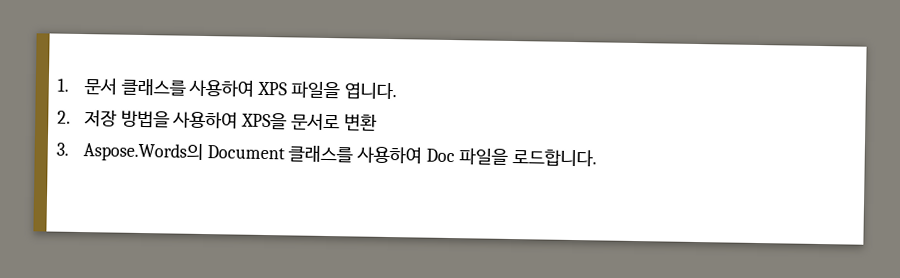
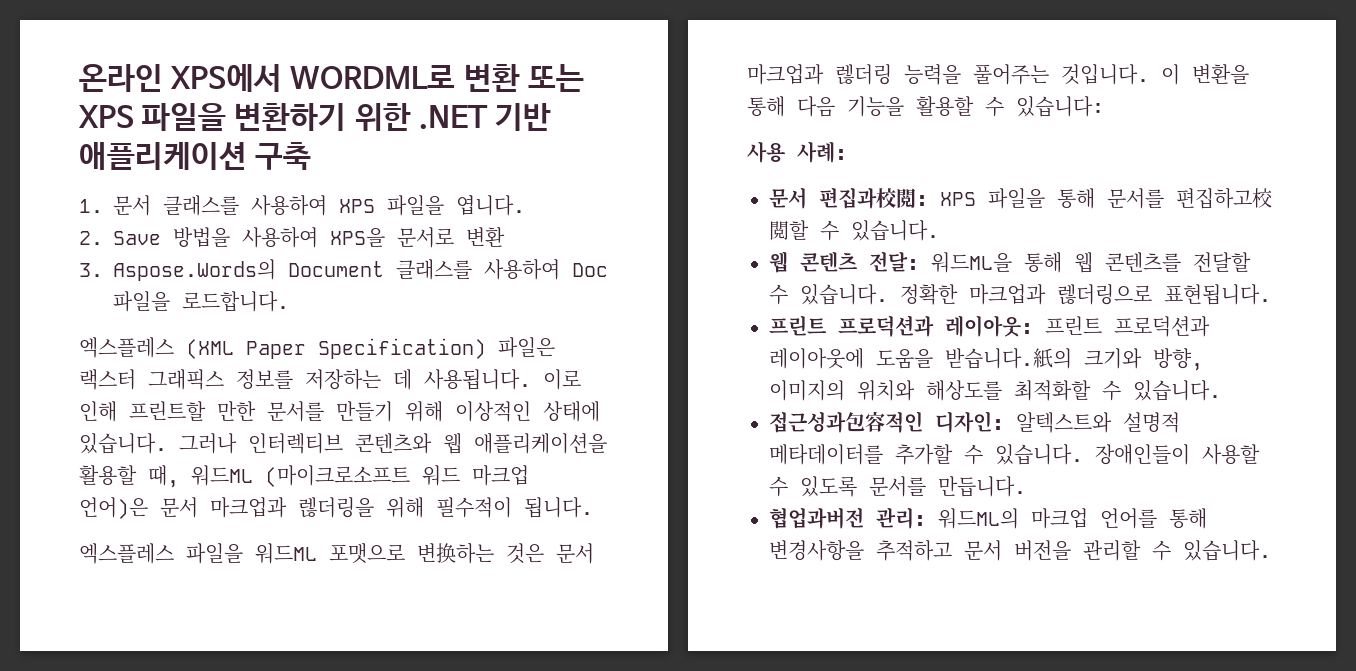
(57, 85) none -> [79,64,584,92] [78,103,552,131] [79,142,312,170] 온라인 XPS에서 WORDML로 변환 또는 XPS 파일을 변환하기 위한 .NET 기반 애플리케이션 구축 //
[83,110,117,127] 저장 -> [113,231,161,245] Save
(597, 158) none -> [79,337,555,359] [79,369,581,390] [79,401,600,422] [79,433,607,454] [79,465,529,488] [79,497,593,519] [79,543,594,564] [747,64,1249,85] [747,96,1104,117] [747,141,847,163] [769,187,1273,209] [769,220,939,241] [769,251,1251,273] [769,284,1271,305] [769,315,1210,337] [769,348,1203,371] [769,380,1221,401] [769,411,1180,433] [769,444,1260,465] [769,476,1026,497] [769,507,1207,529] [769,540,1271,561] // 엑스플레스 (XML Paper Specification) 파일은 랙스터 그래픽스 정보를 저장하는 데 사용됩니다. 이로 인해 프린트할 만한 문서를 만들기 위해 이상적인 상태에 있습니다. 그러나 인터렉티브 콘텐츠와 웹 애플리케이션을 활용할 때, 워드ML (마이크로소프트 워드 마크업 언어)은 문서 마크업과 렎더링을 위해 필수적이 됩니다. // 엑스플레스 파일을 워드ML 포맷으로 변换하는 것은 문서 마크업과 렎더링 능력을 풀어주는 것입니다. 이 변환을 통해 다음 기능을 활용할 수 있습니다: // 사용 사례: // 문서 편집과校閲: XPS 파일을 통해 문서를 편집하고校閲할 수 있습니다. // 웹 콘텐츠 전달: 워드ML을 통해 웹 콘텐츠를 전달할 수 있습니다. 정확한 마크업과 렎더링으로 표현됩니다. // 프린트 프로덕션과 레이아웃: 프린트 프로덕션과 레이아웃에 도움을 받습니다.紙의 크기와 방향, 이미지의 위치와 해상도를 최적화할 수 있습니다. // 접근성과包容적인 디자인: 알텍스트와 설명적 메타데이터를 추가할 수 있습니다. 장애인들이 사용할 수 있도록 문서를 만듭니다. // 협업과버전 관리: 워드ML의 마크업 언어를 통해 변경사항을 추적하고 문서 버전을 관리할 수 있습니다.

